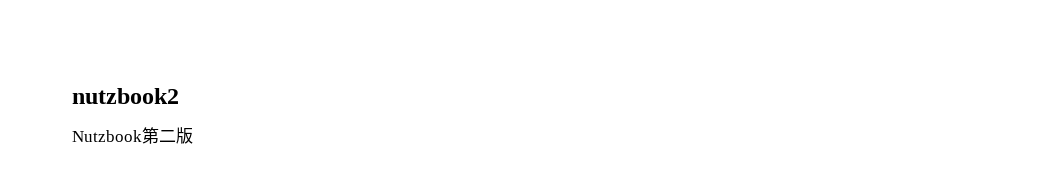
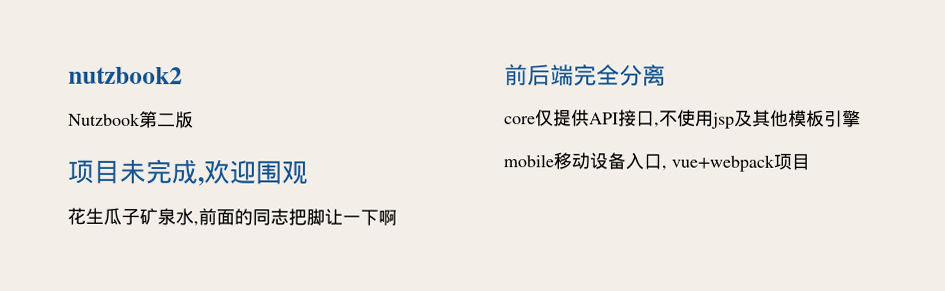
(193, 135) none -> [67,158,308,187] [67,207,397,227] [504,64,666,87] [504,109,861,129] [503,152,810,172] // 项目未完成,欢迎围观 // 花生瓜子矿泉水,前面的同志把脚让一下啊 // 前后端完全分离 // core仅提供API接口,不使用jsp及其他模板引擎 // mobile移动设备入口, vue+webpack项目

